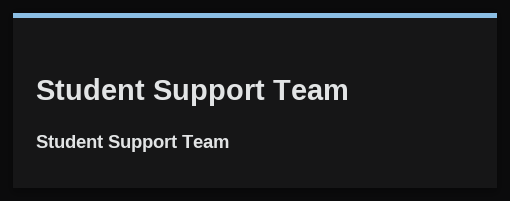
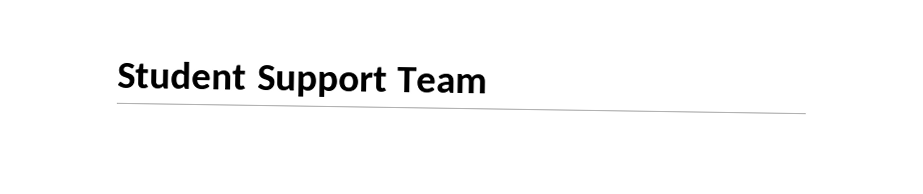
[36,78,349,106] [36,135,229,152] Student Support Team // Student Support Team -> [117,60,489,98] Student Support Team

